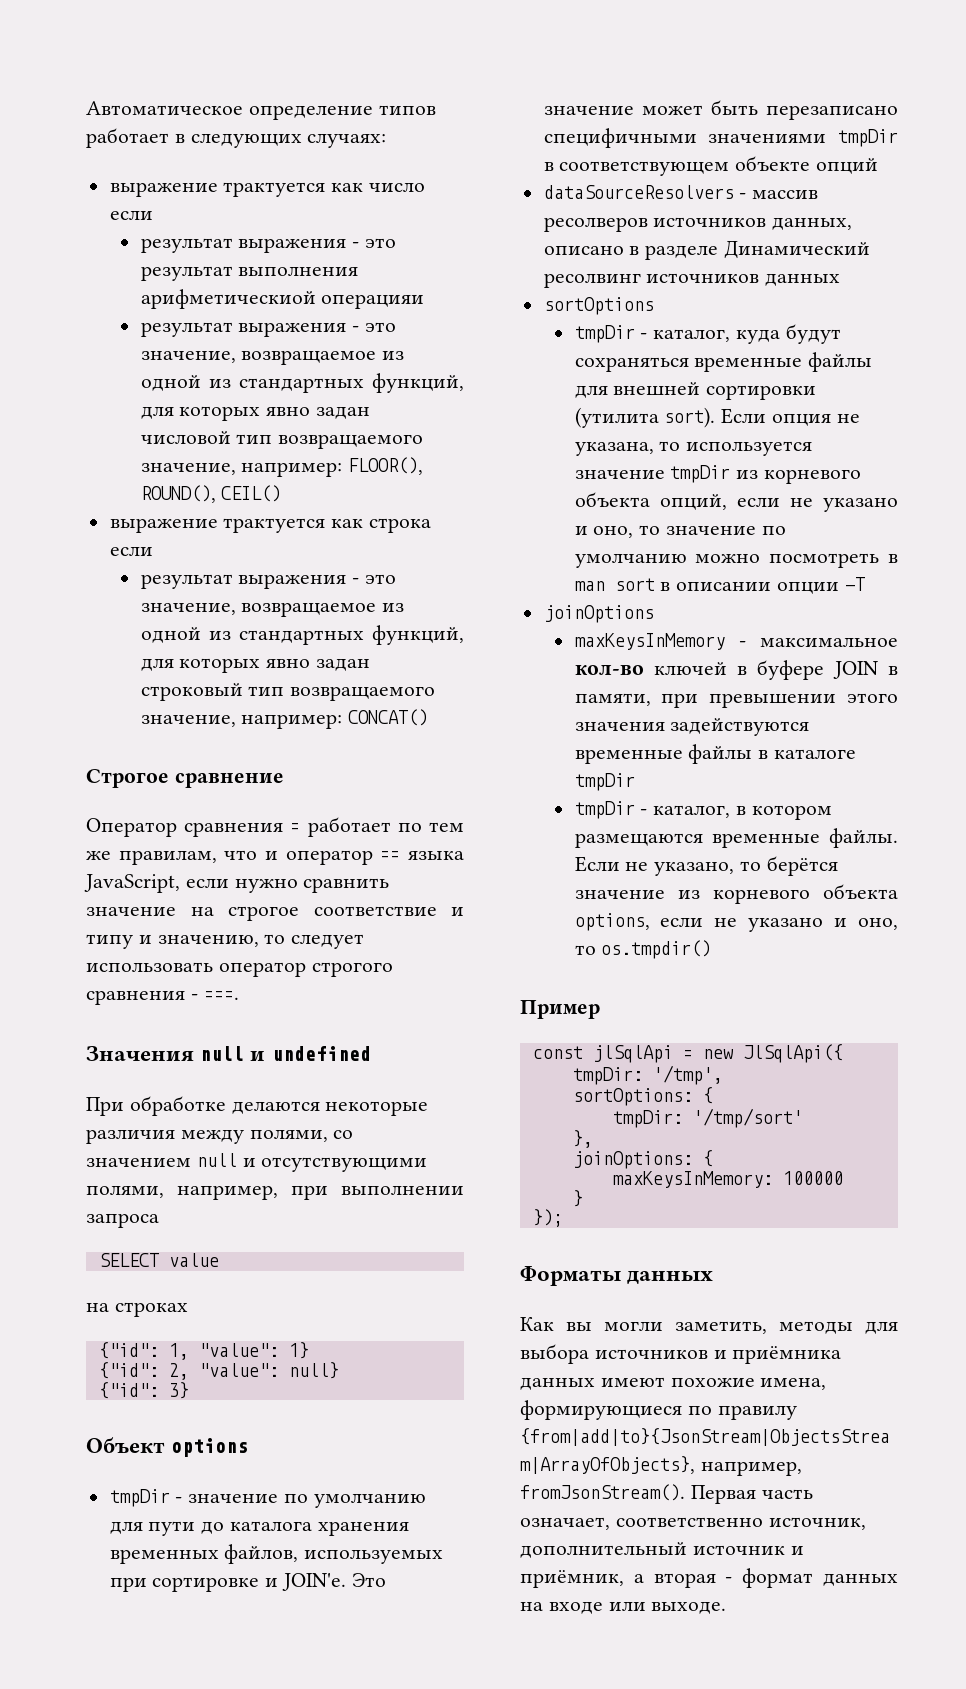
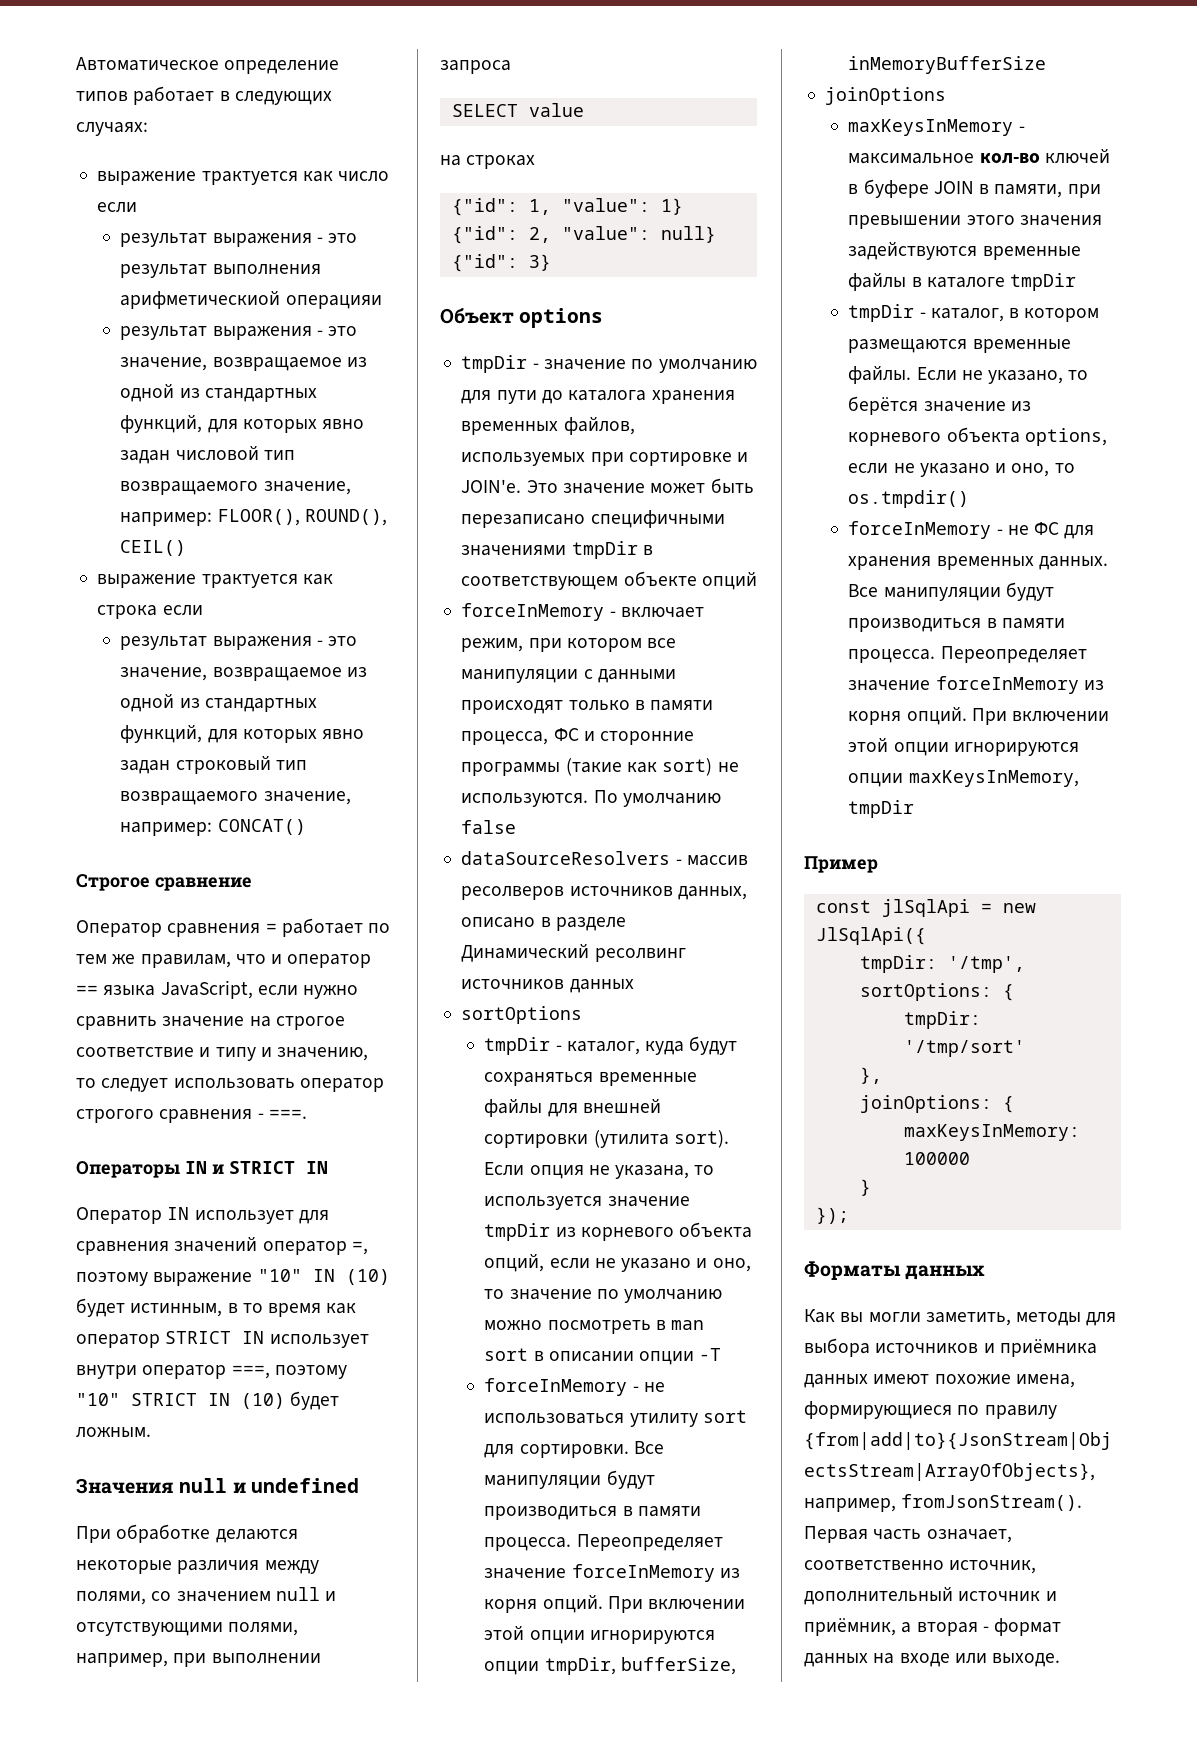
(239, 995) none -> [76,1161,328,1178] [76,1207,329,1224] [76,1236,368,1255] [76,1269,390,1286] [76,1298,357,1317] [76,1331,369,1348] [76,1365,347,1379] [76,1391,340,1410] [76,1427,151,1438] // Операторы IN и STRICT IN // Оператор IN использует для сравнения значений оператор =, поэтому выражение "10" IN (10) будет истинным, в то время как оператор STRICT IN использует внутри оператор ===, поэтому "10" STRICT IN (10) будет ложным.
(879, 166) none -> [461,603,704,621] [461,638,677,652] [461,669,676,683] [461,700,714,714] [461,728,695,745] [461,758,739,776] [461,790,721,807] [461,820,517,834] // forceInMemory - включает режим, при котором все манипуляции с данными происходят только в памяти процесса, ФС и сторонние программы (такие как sort) не используются. По умолчанию false
(865, 584) none -> [484,1378,665,1396] [484,1410,747,1427] [484,1441,664,1458] [484,1470,655,1489] [484,1506,701,1520] [484,1534,723,1551] [484,1564,740,1582] [484,1594,746,1613] [484,1625,715,1644] [484,1657,736,1675] [848,56,1047,74] // forceInMemory - не использоваться утилиту sort для сортировки. Все манипуляции будут производиться в памяти процесса. Переопределяет значение forceInMemory из корня опций. При включении этой опции игнорируются опции tmpDir, bufferSize, inMemoryBufferSize
(712, 949) none -> [848,521,1095,539] [848,556,1108,570] [848,582,1054,601] [848,618,1065,632] [848,646,1087,663] [848,676,1104,694] [848,706,1110,725] [848,737,1079,756] [848,770,1079,787] [848,800,915,818] // forceInMemory - не ФС для хранения временных данных. Все манипуляции будут производиться в памяти процесса. Переопределяет значение forceInMemory из корня опций. При включении этой опции игнорируются опции maxKeysInMemory, tmpDir

